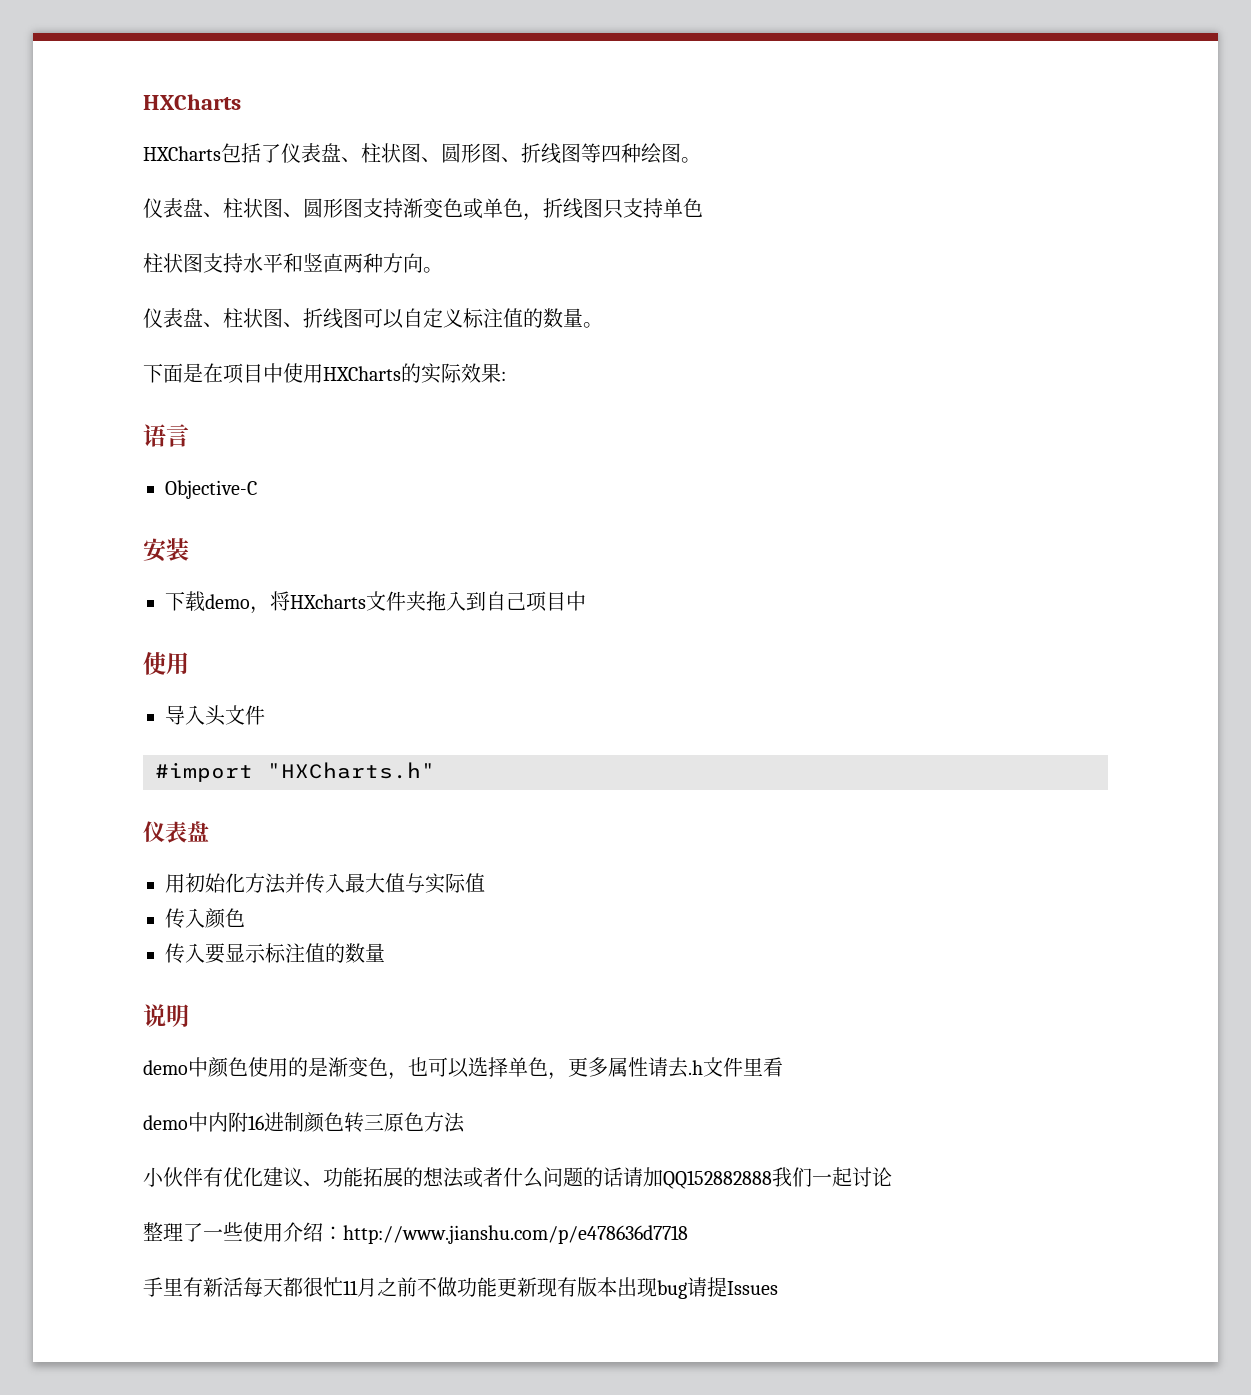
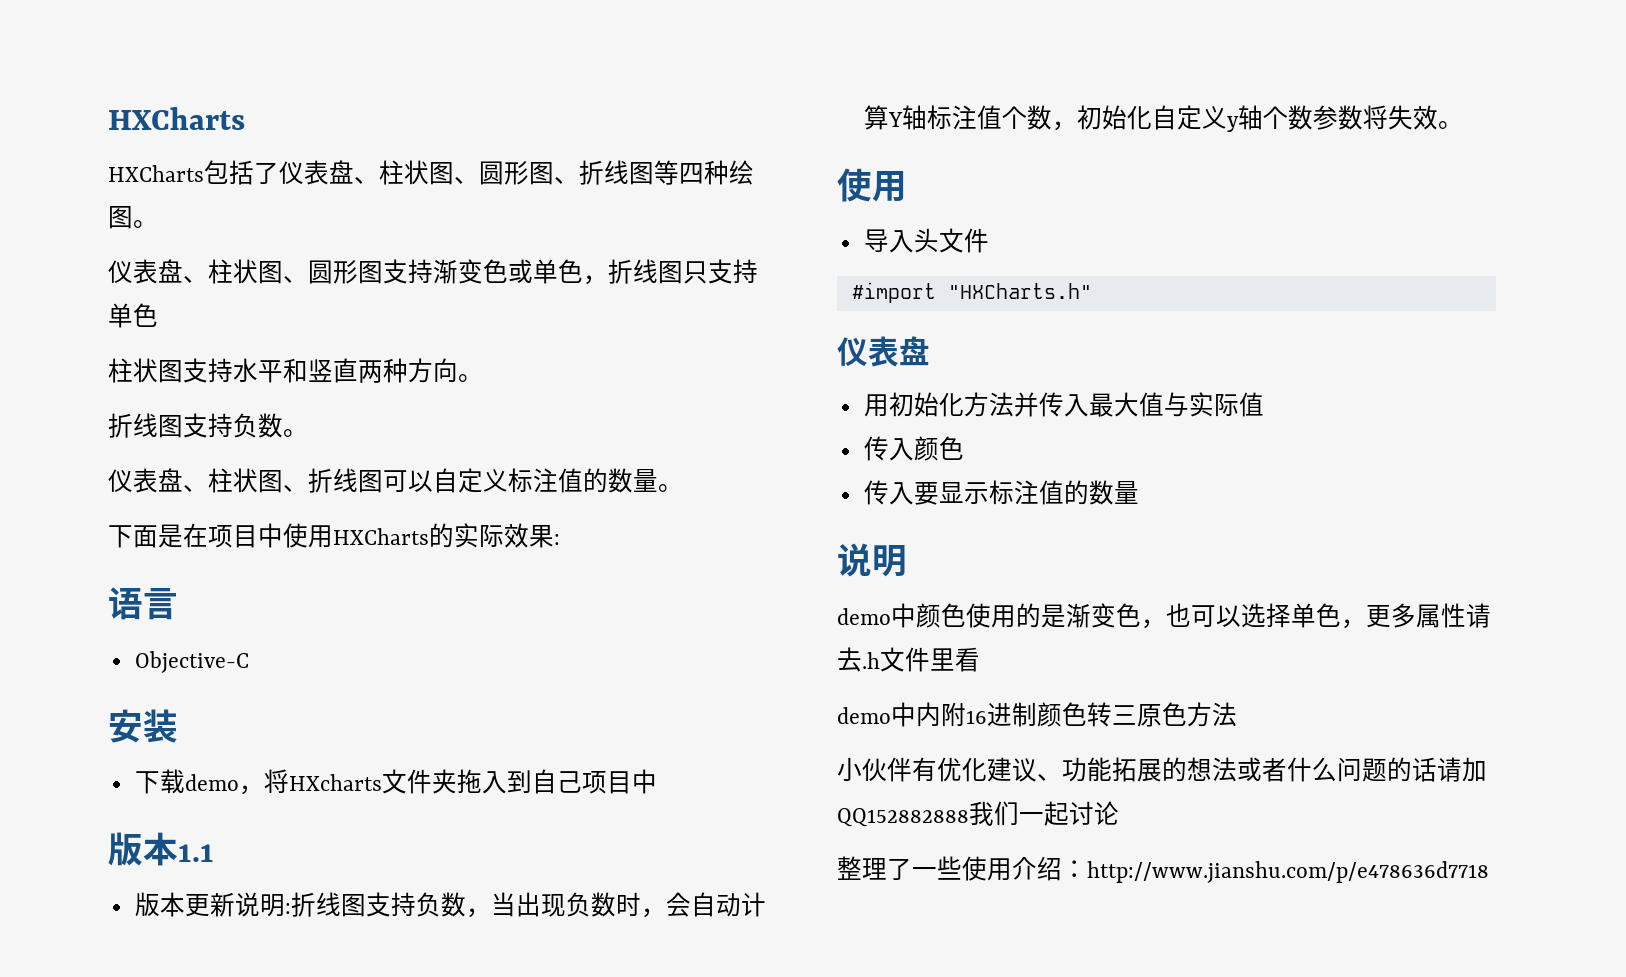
(443, 270) none -> [108,413,308,438] // 折线图支持负数。
(586, 601) none -> [108,832,214,866] [134,892,766,918] [863,105,1463,132] // 版本1.1 // 版本更新说明:折线图支持负数，当出现负数时，会自动计算Y轴标注值个数，初始化自定义y轴个数参数将失效。
[143,1277,778,1299] // 手里有新活每天都很忙11月之前不做功能更新现有版本出现bug请提Issues -> (1489, 872) none

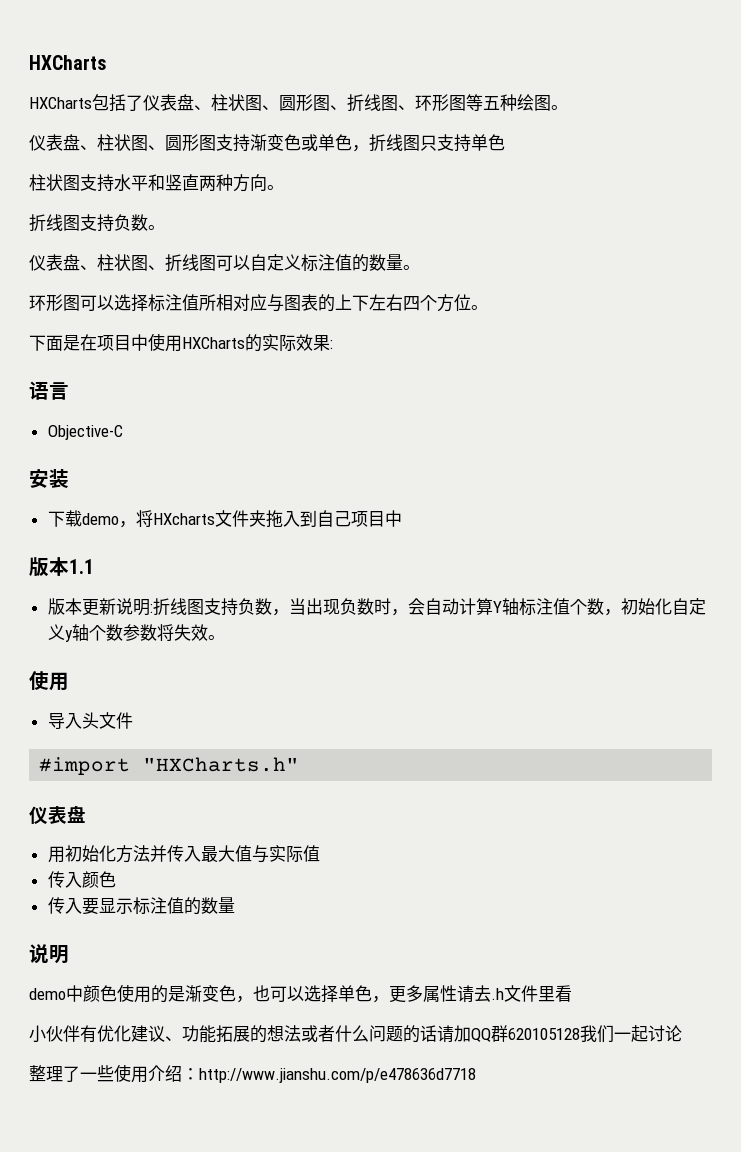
[654,160,704,185] 等四 -> [398,94,500,111] 、环形图等五
(683, 488) none -> [29,294,488,312] // 环形图可以选择标注值所相对应与图表的上下左右四个方位。
[837,702,1237,727] // demo中内附16进制颜色转三原色方法 -> (572, 993) none
[837,808,969,827] QQ152882888 -> [471,1025,580,1042] QQ群620105128

